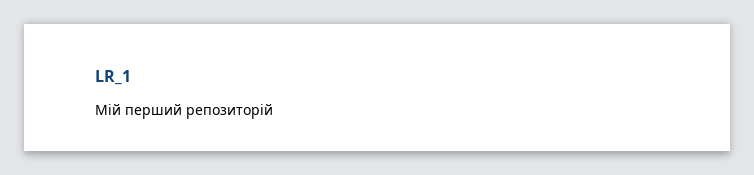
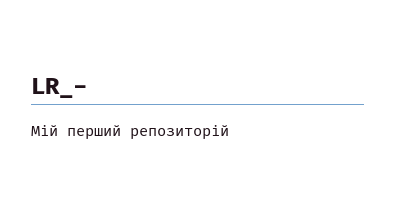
[95,70,131,85] LR_1 -> [31,78,87,98] LR_-

